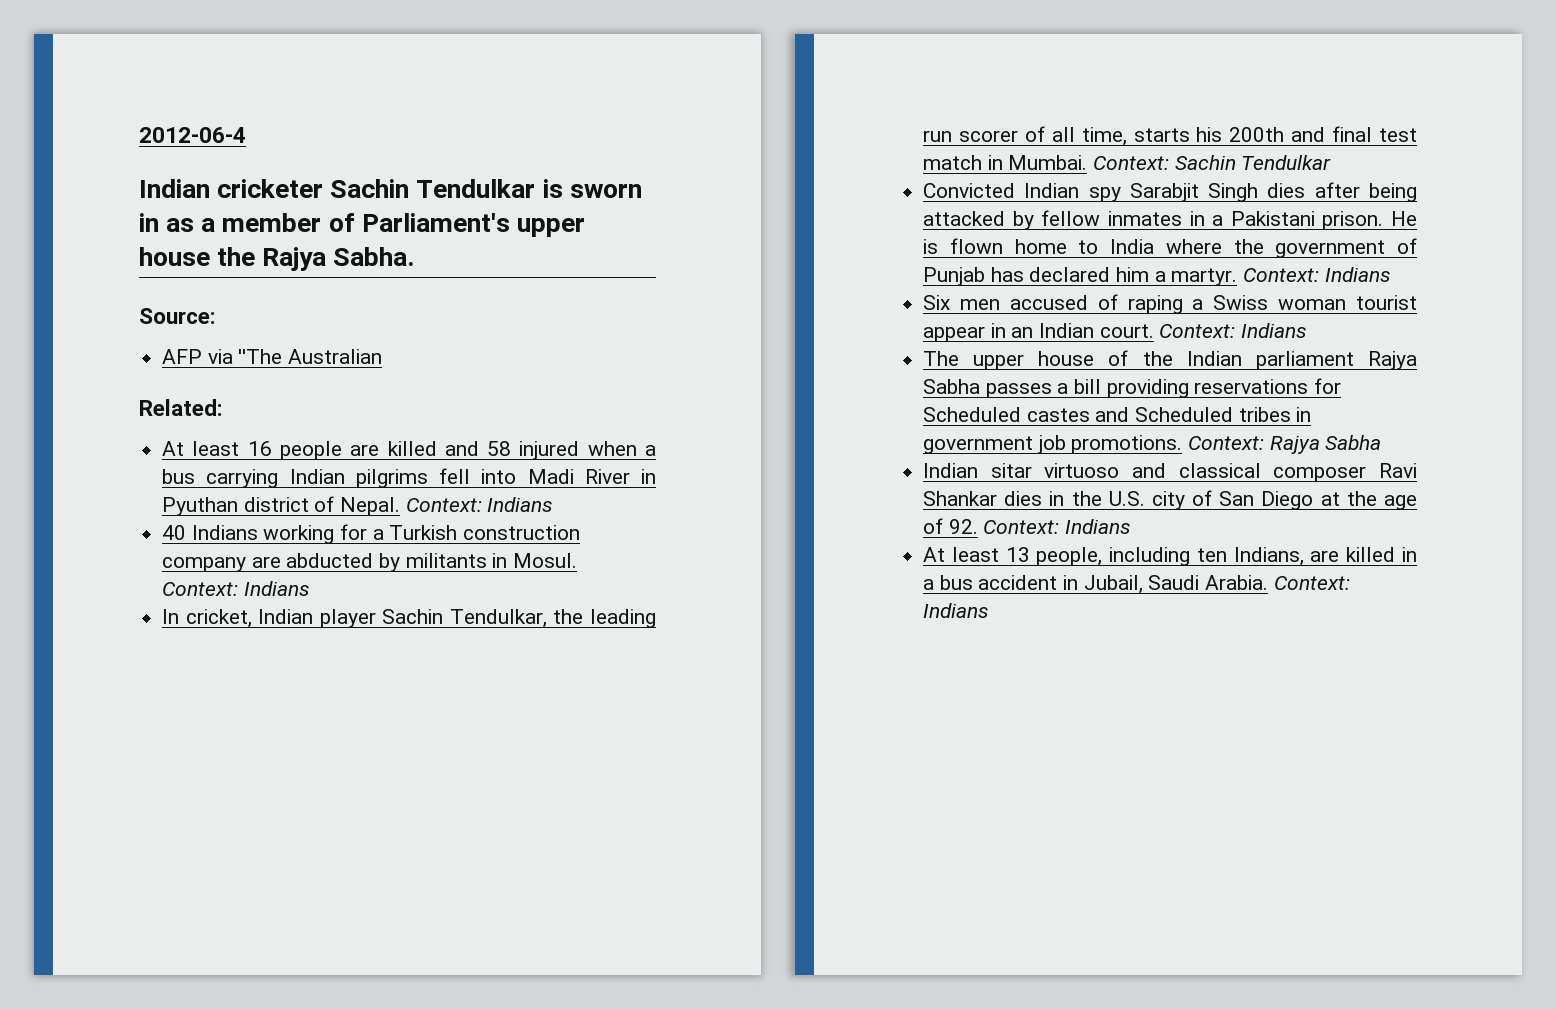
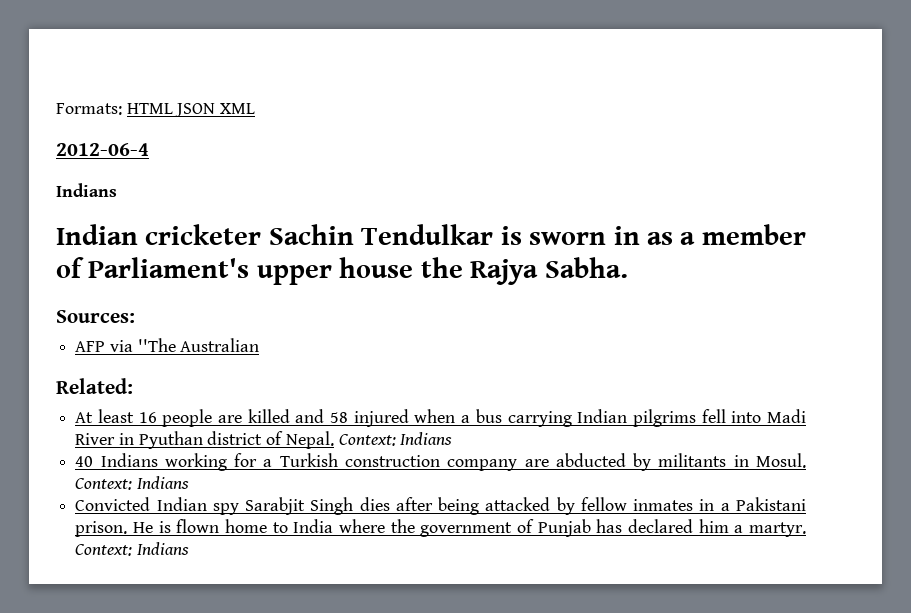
(139, 135) none -> [56,103,256,117] Formats: HTML JSON XML //
(246, 135) none -> [56,183,117,197] // Indians
[139,308,216,324] Source: -> [56,310,135,323] Sources:
[162,609,656,628] [923,126,1417,146] [923,155,1332,170] // In cricket, Indian player Sachin Tendulkar, the leading run scorer of all time, starts his 200th and final test match in Mumbai. Context: Sachin Tendulkar -> (189, 482) none
[923,294,1417,314] [923,323,1308,342] [923,350,1417,370] [923,378,1342,398] [923,407,1312,422] [923,435,1382,454] [923,463,1417,482] [923,490,1417,510] [923,518,1132,534] [923,547,1417,566] [923,575,1350,594] [923,603,990,618] // Six men accused of raping a Swiss woman tourist appear in an Indian court. Context: Indians // The upper house of the Indian parliament Rajya Sabha passes a bill providing reservations for Scheduled castes and Scheduled tribes in government job promotions. Context: Rajya Sabha // Indian sitar virtuoso and classical composer Ravi Shankar dies in the U.S. city of San Diego at the age of 92. Context: Indians // At least 13 people, including ten Indians, are killed in a bus accident in Jubail, Saudi Arabia. Context: Indians -> (189, 548) none

